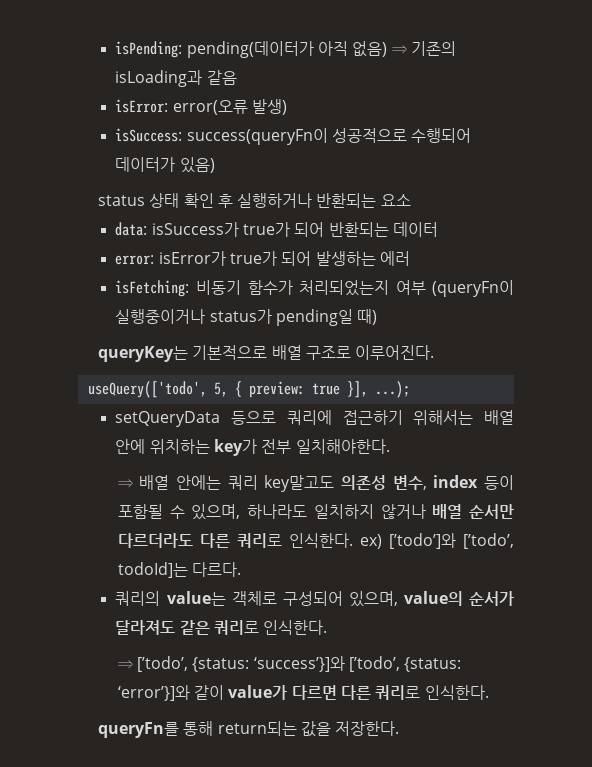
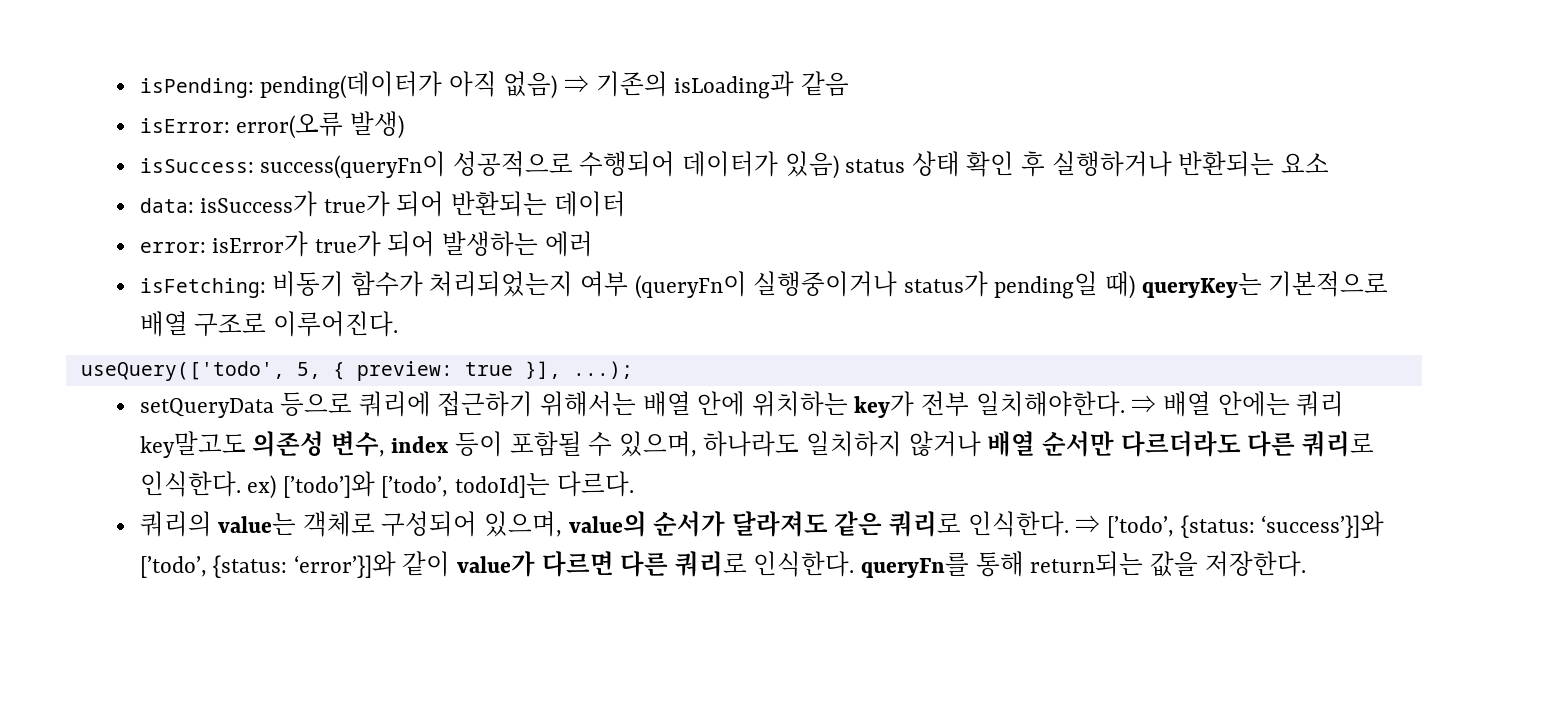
(215, 165) // -> (839, 165) none
(378, 317) // -> (1136, 285) none
(390, 446) // -> (1125, 404) none
(328, 627) // -> (1069, 524) none
(489, 692) // -> (855, 564) none

